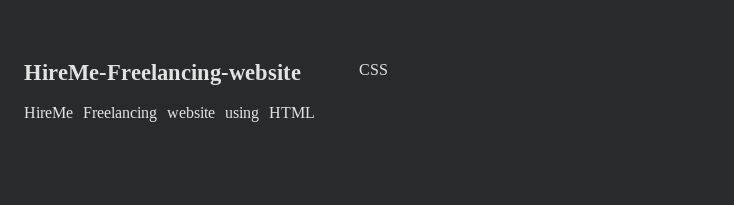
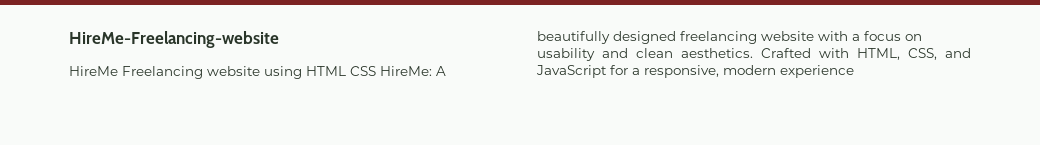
(388, 69) none -> [380,66,446,76] [537,31,922,44] [537,48,971,61] [536,65,854,78] HireMe: A beautifully designed freelancing website with a focus on usability and clean aesthetics. Crafted with HTML, CSS, and JavaScript for a responsive, modern experience

